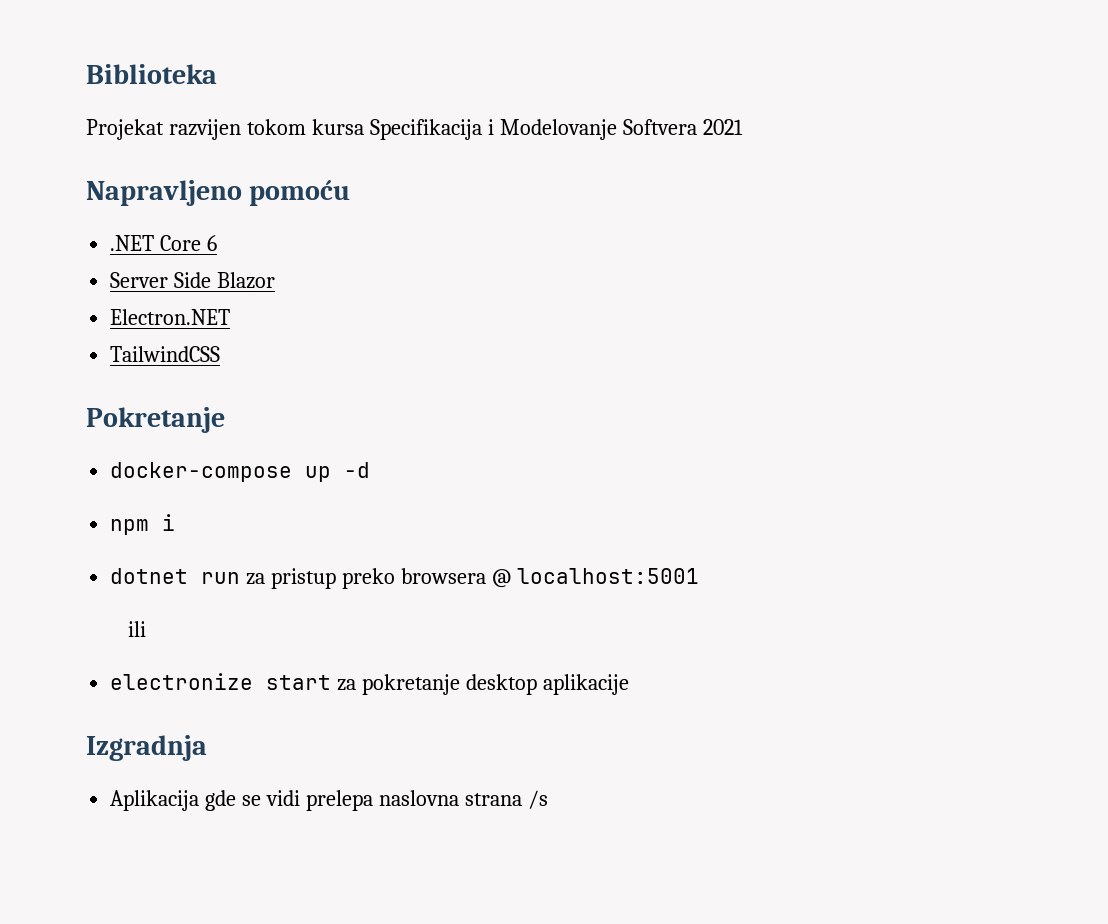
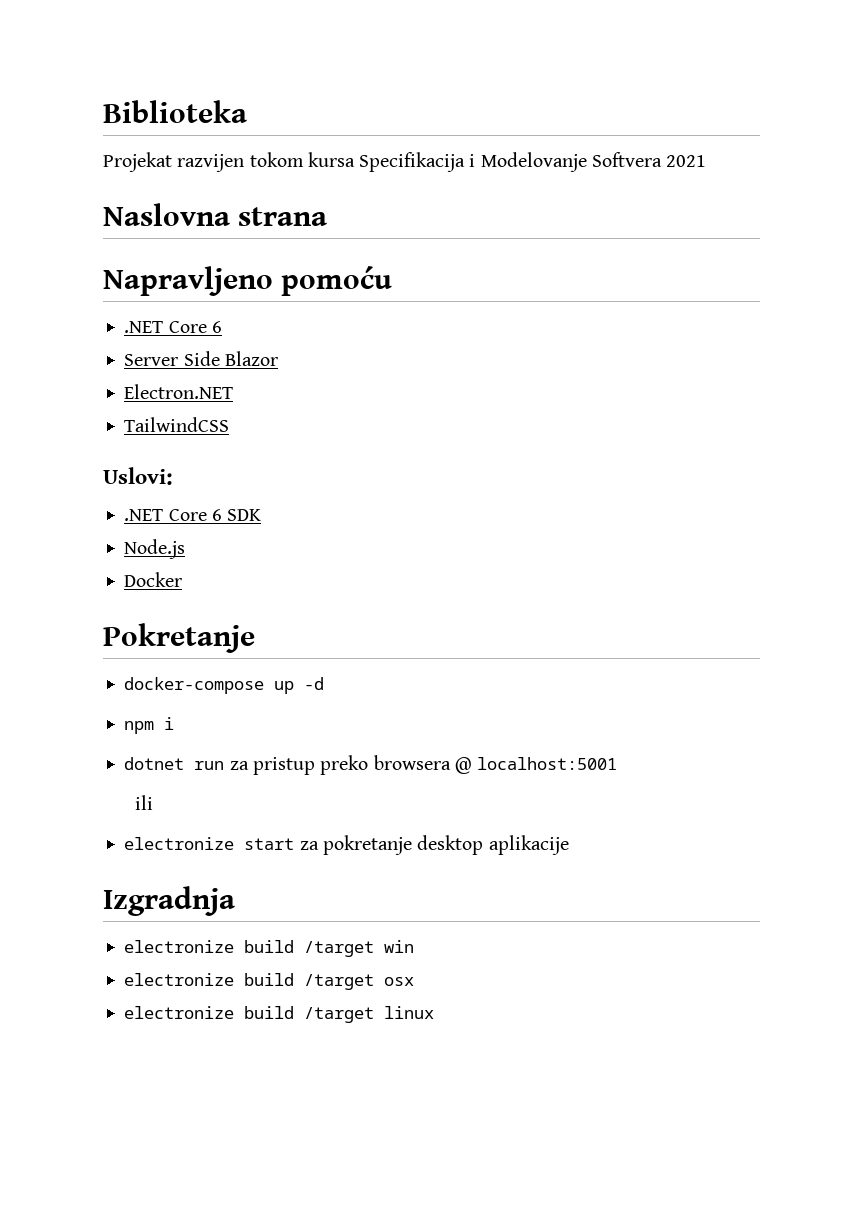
(743, 127) none -> [103,203,328,226] // Naslovna strana
(221, 354) none -> [103,467,173,485] [124,509,262,521] [124,539,186,559] [124,572,183,587] // Uslovi: // .NET Core 6 SDK // Node.js // Docker
[110,790,548,811] Aplikacija gde se vidi prelepa naslovna strana /s -> [124,940,415,957] [124,973,415,990] [124,1006,435,1023] electronize build /target win // electronize build /target osx // electronize build /target linux

